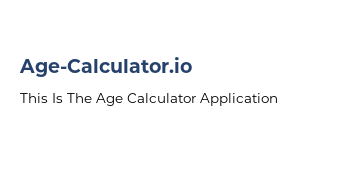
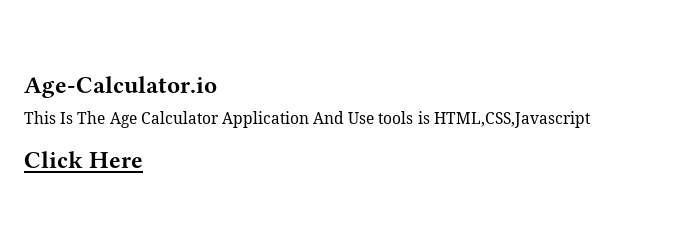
(278, 99) none -> [313,111,591,128] [24,151,144,168] And Use tools is HTML,CSS,Javascript // Click Here

